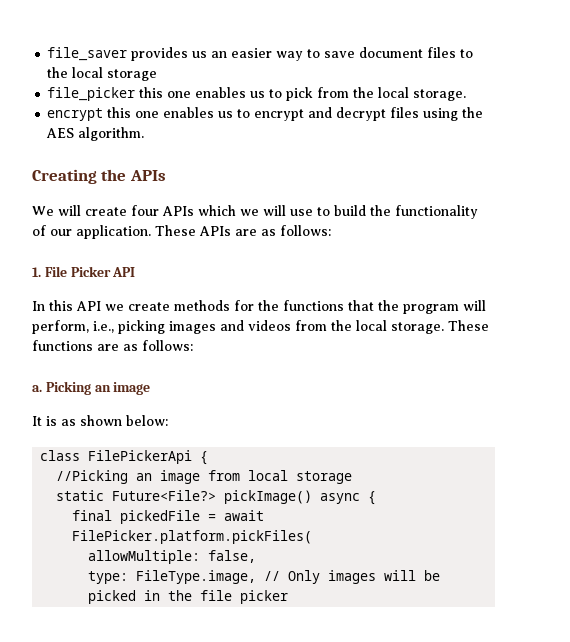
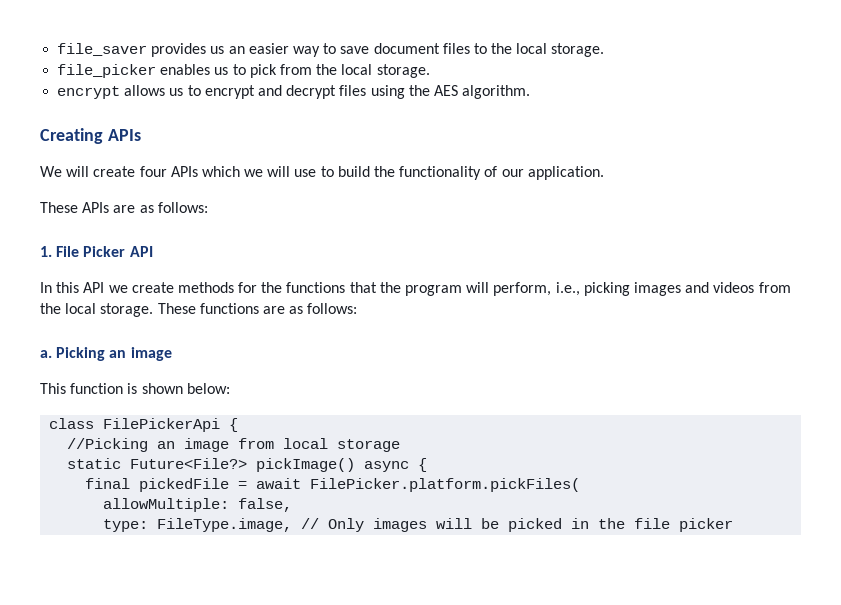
[107,69,158,81] storage -> [551,43,605,57] storage.
[139,87,192,98] this one -> (157, 71) none
[107,107,215,118] this one enables -> [124,85,166,96] allows
[101,169,127,181] the -> (103, 136) none
(151, 232) none -> (604, 173) //
[32,416,76,426] It is as -> [40,383,138,394] This function is

